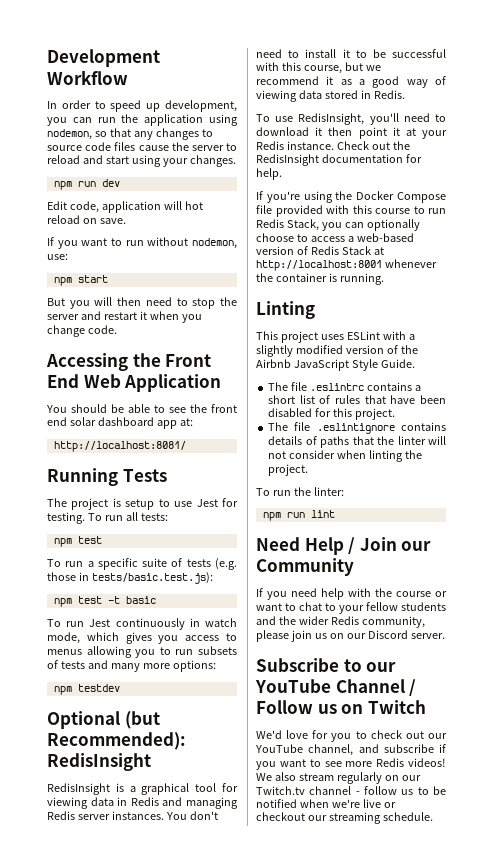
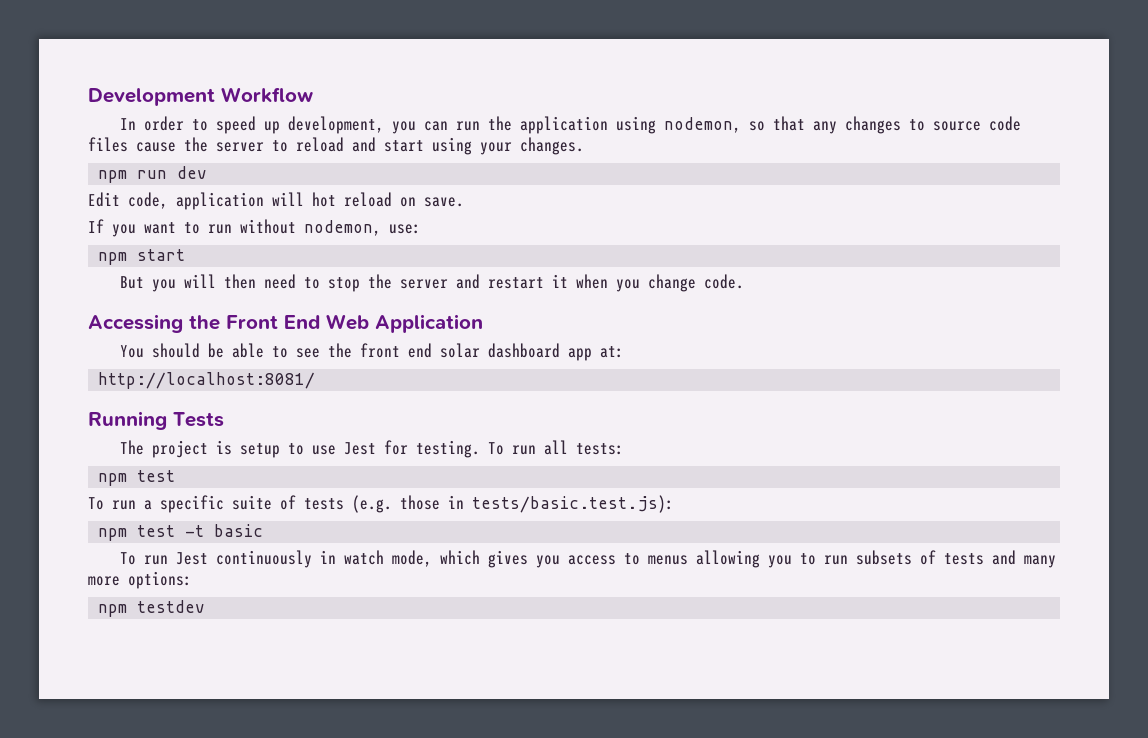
[47,711,160,729] [47,732,186,750] [47,753,151,771] [47,783,238,795] [47,797,238,809] [47,811,218,820] [256,49,446,58] [256,62,381,74] [256,76,446,88] [256,90,405,102] [256,113,446,125] [256,127,447,139] [256,141,410,150] [256,154,422,166] [256,168,282,180] [256,191,446,203] [256,205,446,217] [256,219,420,231] [256,233,414,242] [256,246,384,255] [256,259,437,271] [256,273,384,285] [256,301,315,319] [256,331,415,343] [256,345,418,357] [256,359,415,371] [268,382,421,391] [268,395,446,404] [268,408,396,420] [268,422,446,434] [268,436,447,448] [268,450,422,462] [268,464,309,476] [256,487,344,496] [262,510,335,521] [256,537,432,555] [256,558,354,576] [256,588,447,600] [256,602,446,614] [256,616,425,628] [256,630,445,642] [256,658,397,672] [255,679,417,696] [256,700,426,714] [256,730,447,742] [255,744,446,756] [256,758,446,770] [256,772,421,784] [256,786,446,795] [256,799,396,808] [256,812,433,824] // Optional (but Recommended): RedisInsight // RedisInsight is a graphical tool for viewing data in Redis and managing Redis server instances. You don't need to install it to be successful with this course, but we recommend it as a good way of viewing data stored in Redis. // To use RedisInsight, you'll need to download it then point it at your Redis instance. Check out the RedisInsight documentation for help. // If you're using the Docker Compose file provided with this course to run Redis Stack, you can optionally choose to access a web-based version of Redis Stack at http://localhost:8001 whenever the container is running. // Linting // This project uses ESLint with a slightly modified version of the Airbnb JavaScript Style Guide. // The file .eslintrc contains a short list of rules that have been disabled for this project. // The file .eslintignore contains details of paths that the linter will not consider when linting the project. // To run the linter: // npm run lint // Need Help / Join our Community // If you need help with the course or want to chat to your fellow students and the wider Redis community, please join us on our Discord server. // Subscribe to our YouTube Channel / Follow us on Twitch // We'd love for you to check out our YouTube channel, and subscribe if you want to see more Redis videos! We also stream regularly on our Twitch.tv channel - follow us to be notified when we're live or checkout our streaming schedule. -> (206, 606) none

